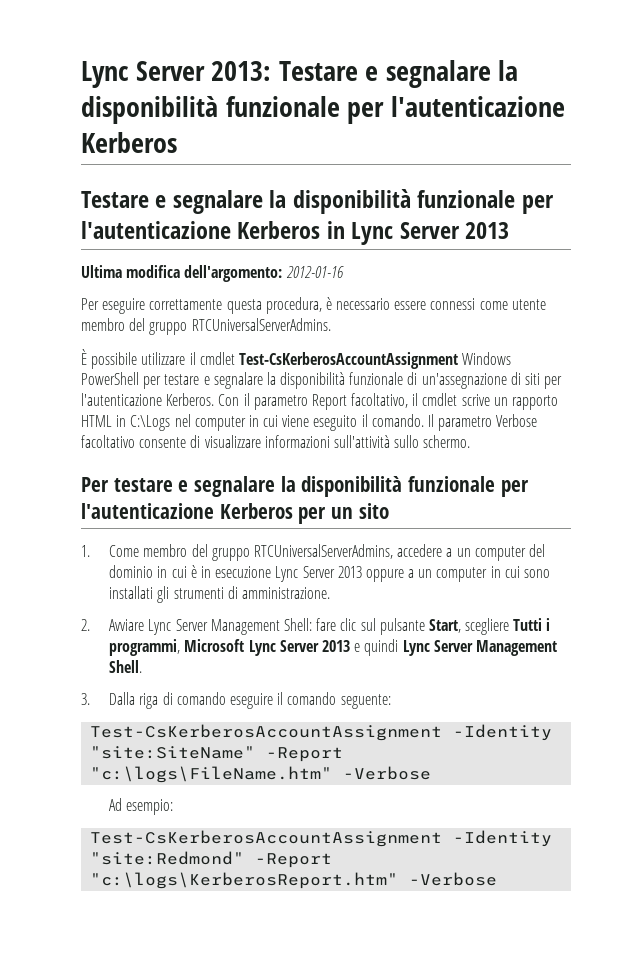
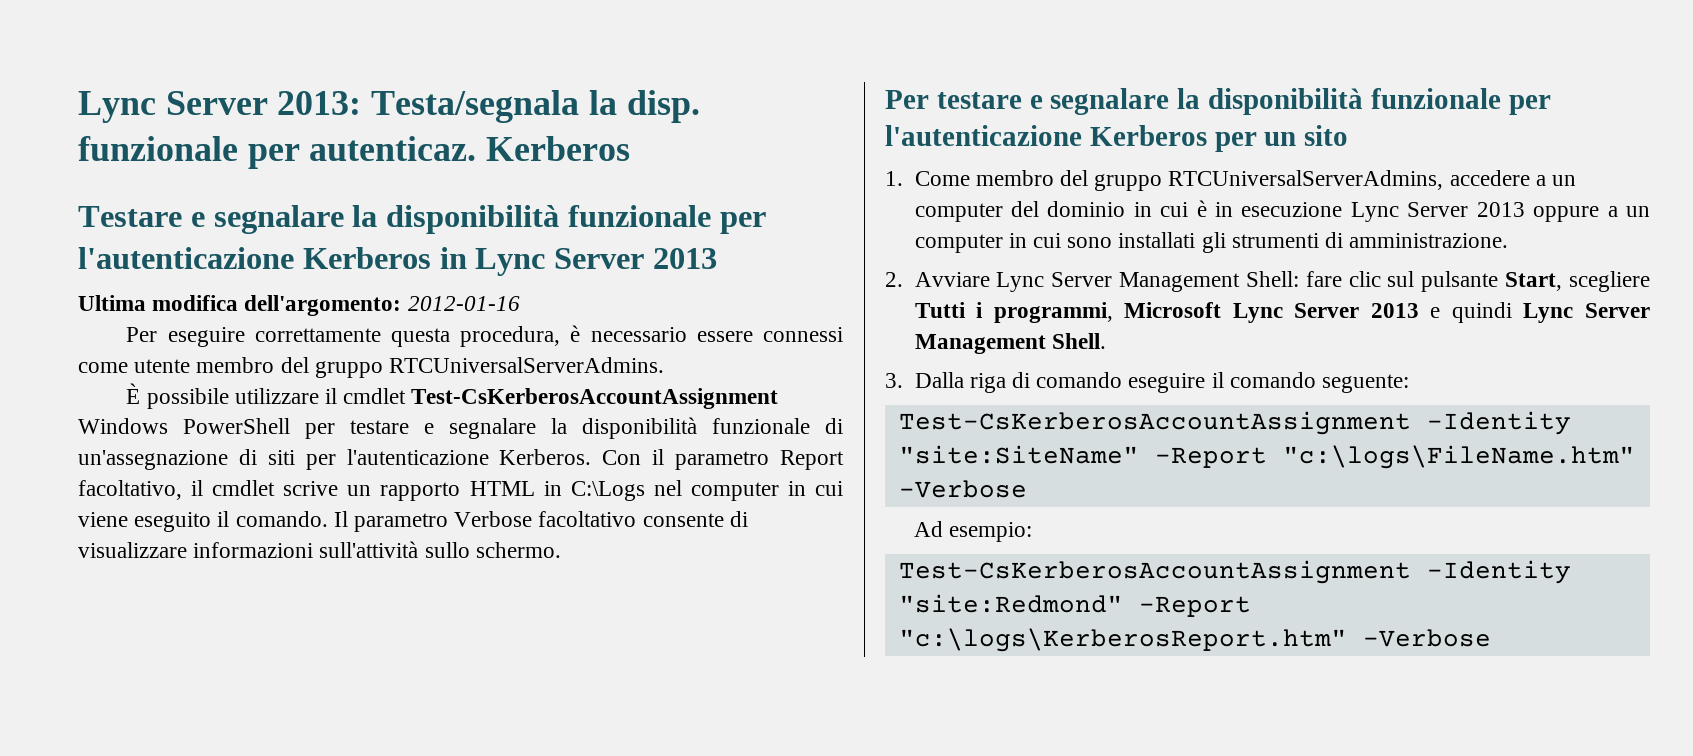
[278,60,519,88] [81,96,565,124] Testare e segnalare la disponibilità funzionale per l'autenticazione -> [371,90,700,123] [78,136,477,169] Testa/segnala la disp. funzionale per autenticaz.

